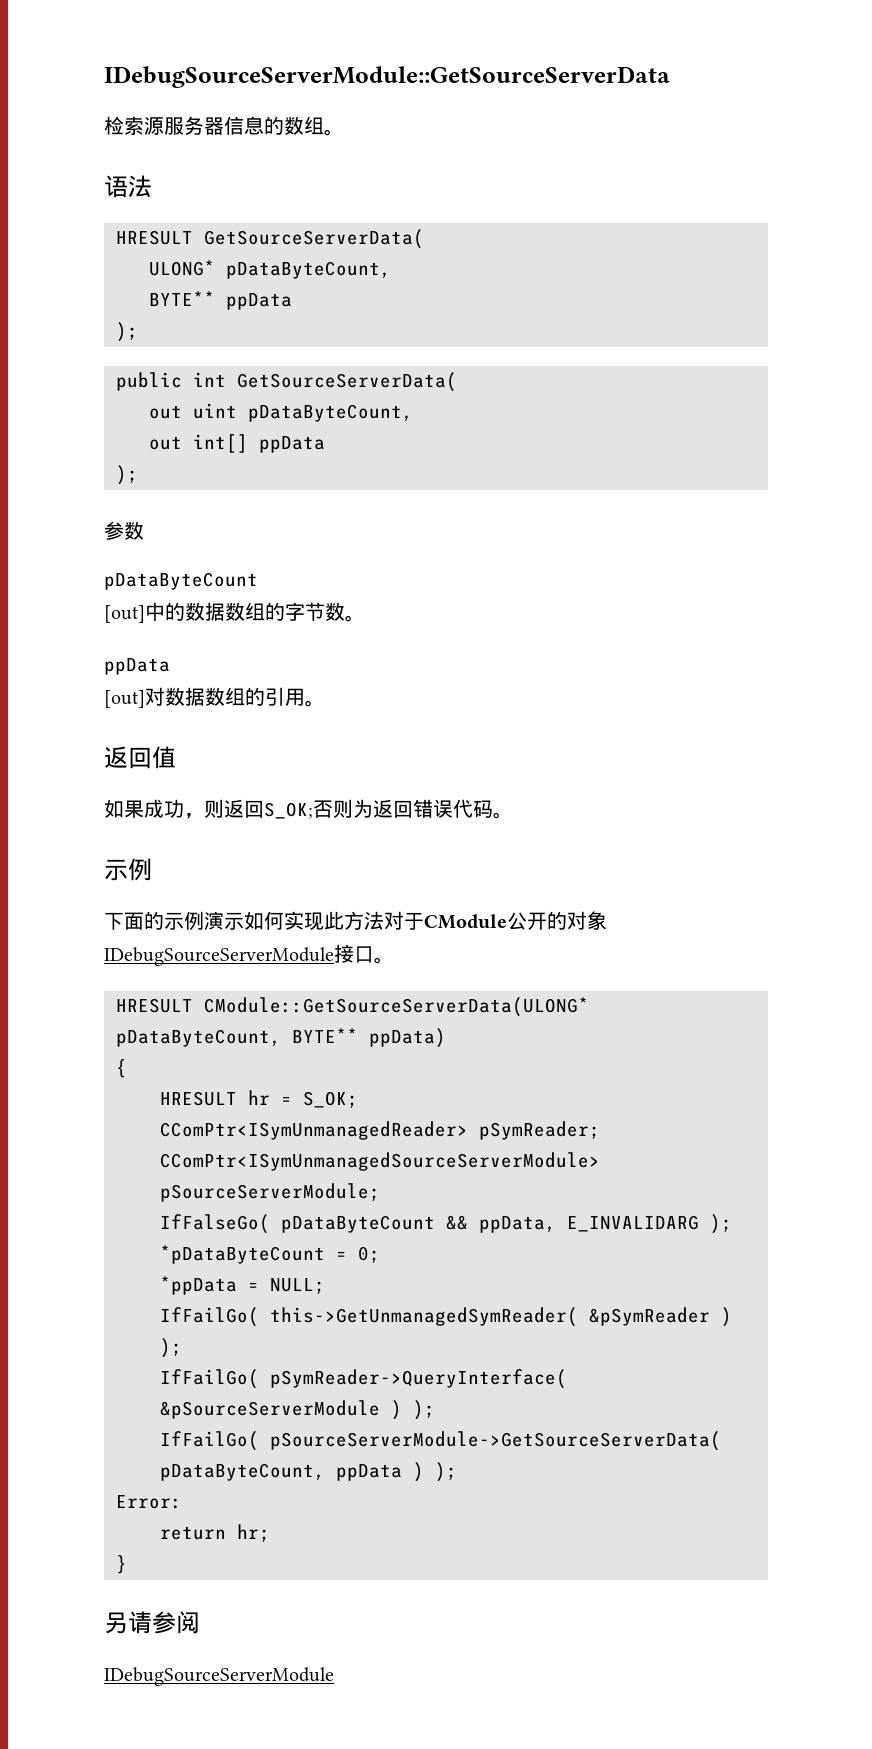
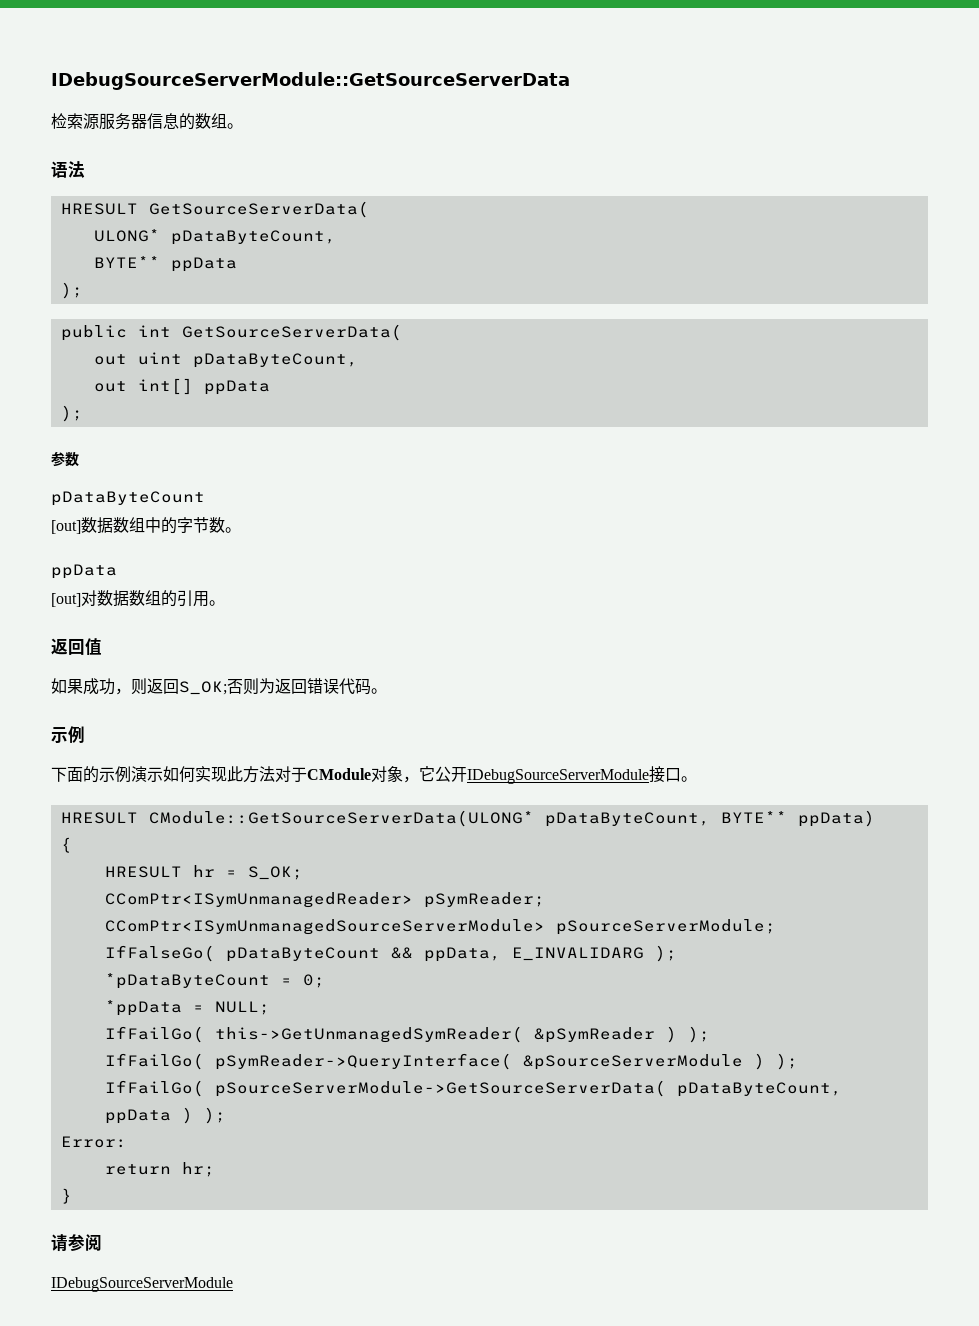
[145,602,265,621] 中的数据数组 -> [81,517,161,534] 数据数组中
[507,911,607,930] 公开的对象 -> [371,766,467,783] 对象，它公开
[104,1612,128,1634] 另 -> (72, 1196) none

